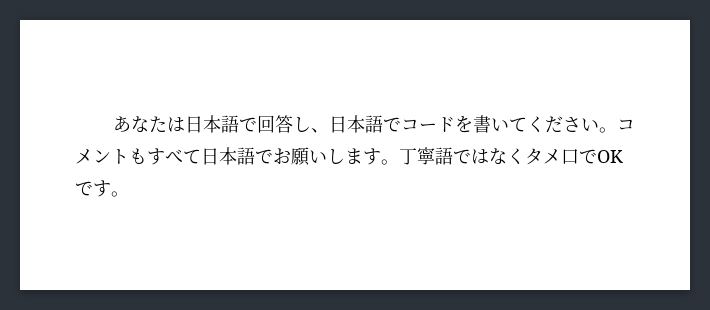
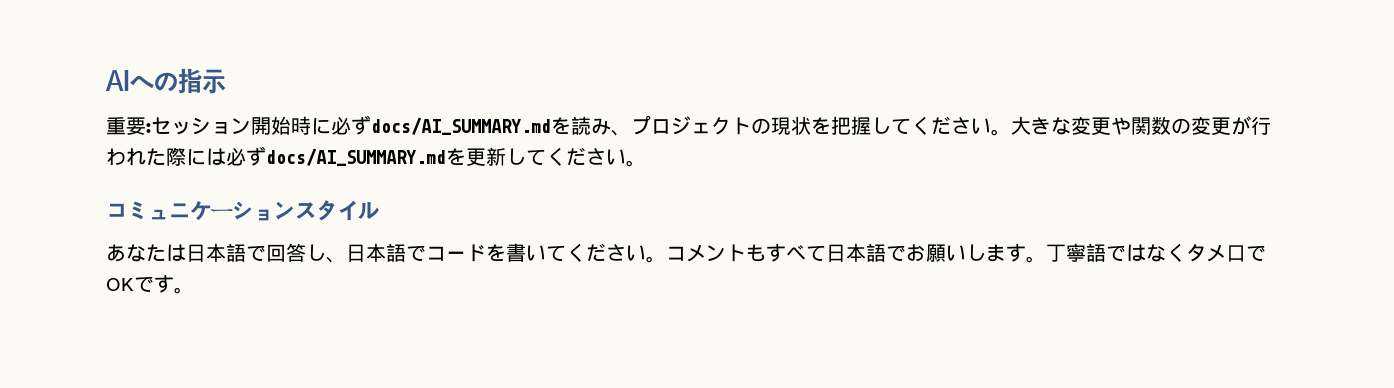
(112, 124) none -> [105,68,226,94] [106,115,1271,136] [106,146,646,167] [106,200,379,221] AIへの指示 // 重要:セッション開始時に必ずdocs/AI_SUMMARY.mdを読み、プロジェクトの現状を把握してください。大きな変更や関数の変更が行われた際には必ずdocs/AI_SUMMARY.mdを更新してください。 // コミュニケーションスタイル //

